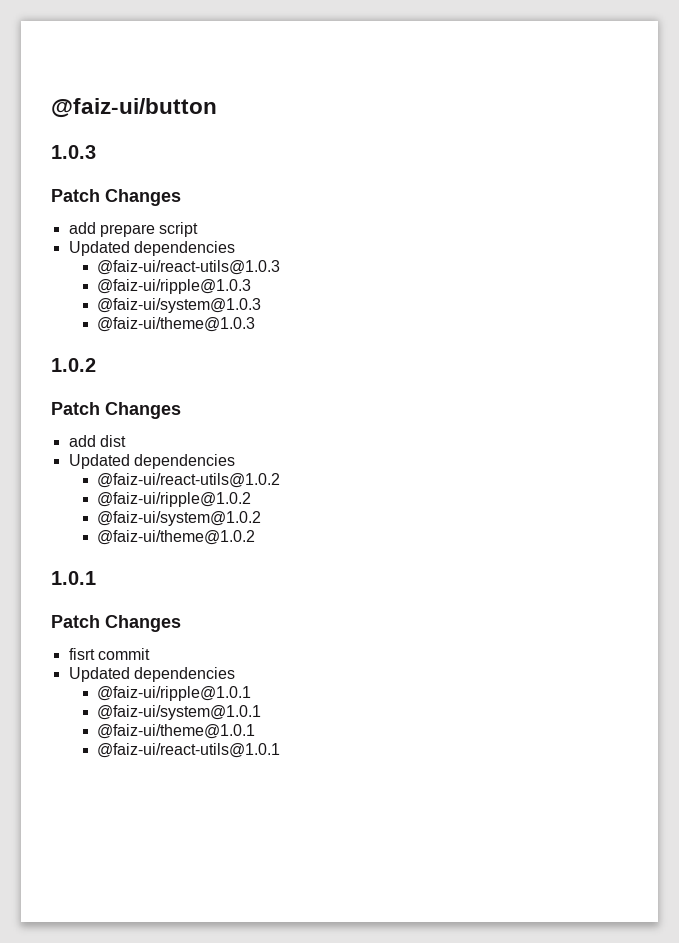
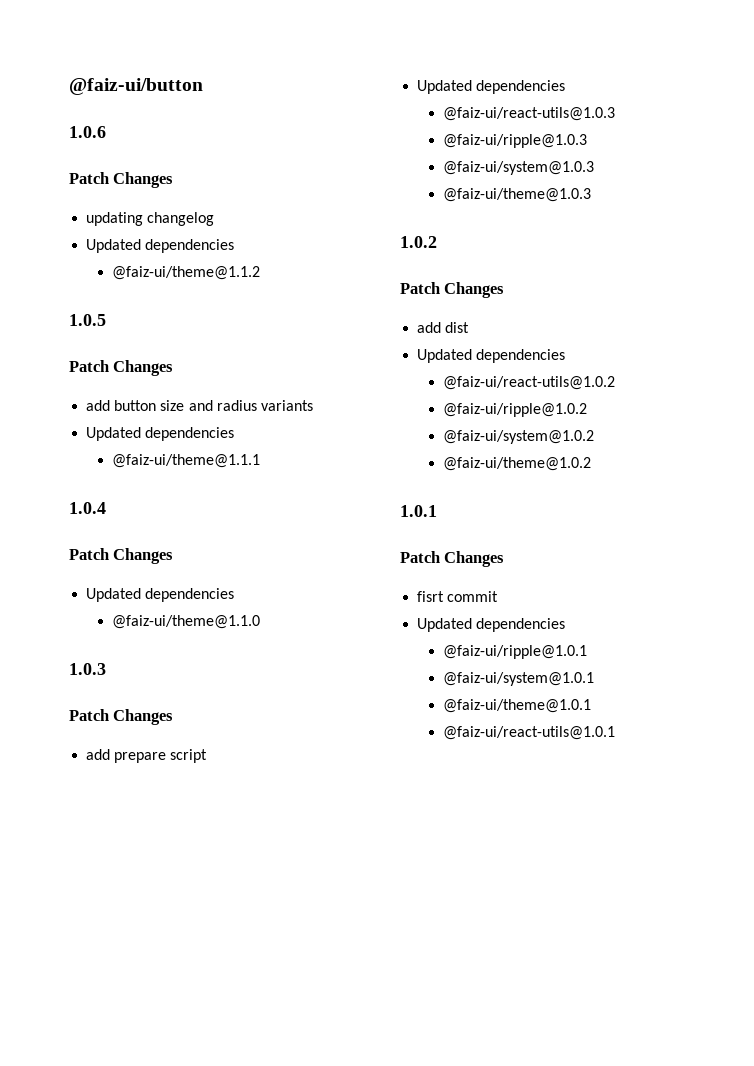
(217, 108) none -> [69,126,106,138] [69,172,174,188] [86,212,215,226] [86,239,235,253] [111,266,260,280] [69,314,106,326] [69,360,174,376] [86,400,313,411] [86,427,235,441] [111,454,260,468] [69,502,106,514] [69,548,174,564] [86,588,235,602] [111,615,260,629] // 1.0.6 // Patch Changes // updating changelog // Updated dependencies // @faiz-ui/theme@1.1.2 // 1.0.5 // Patch Changes // add button size and radius variants // Updated dependencies // @faiz-ui/theme@1.1.1 // 1.0.4 // Patch Changes // Updated dependencies // @faiz-ui/theme@1.1.0

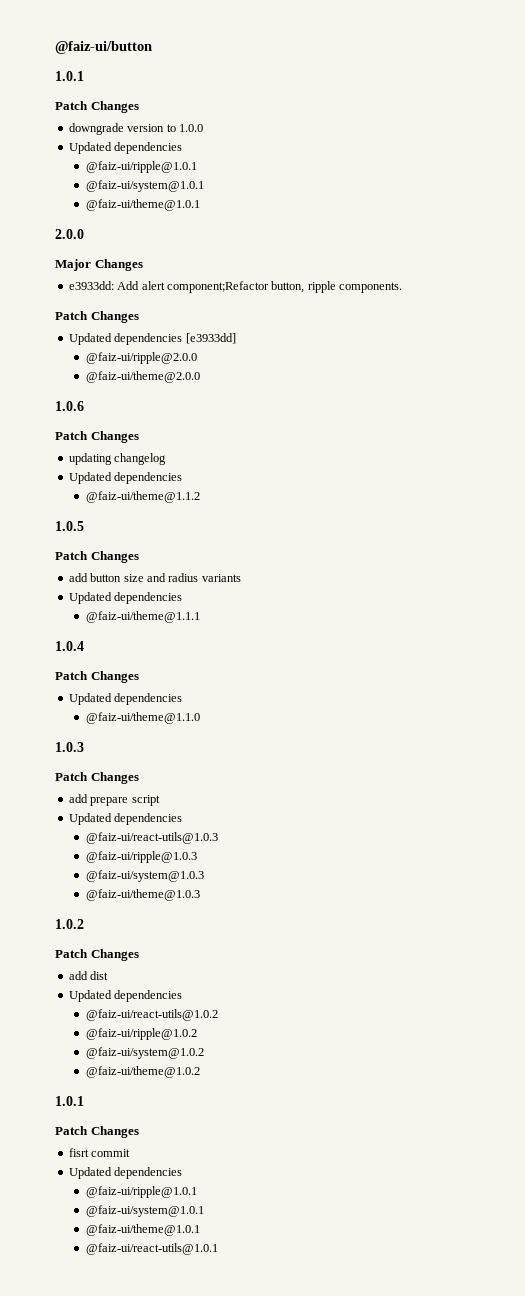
(203, 86) none -> [55,71,84,81] [55,101,139,113] [68,123,203,135] [68,142,183,154] [85,161,197,173] [85,180,204,192] [85,199,200,211] [55,229,84,239] [55,259,143,271] [68,281,402,293] [55,311,139,323] [68,333,236,345] [85,352,197,364] [85,371,200,383] // 1.0.1 // Patch Changes // downgrade version to 1.0.0 // Updated dependencies // @faiz-ui/ripple@1.0.1 // @faiz-ui/system@1.0.1 // @faiz-ui/theme@1.0.1 // 2.0.0 // Major Changes // e3933dd: Add alert component;Refactor button, ripple components. // Patch Changes // Updated dependencies [e3933dd] // @faiz-ui/ripple@2.0.0 // @faiz-ui/theme@2.0.0

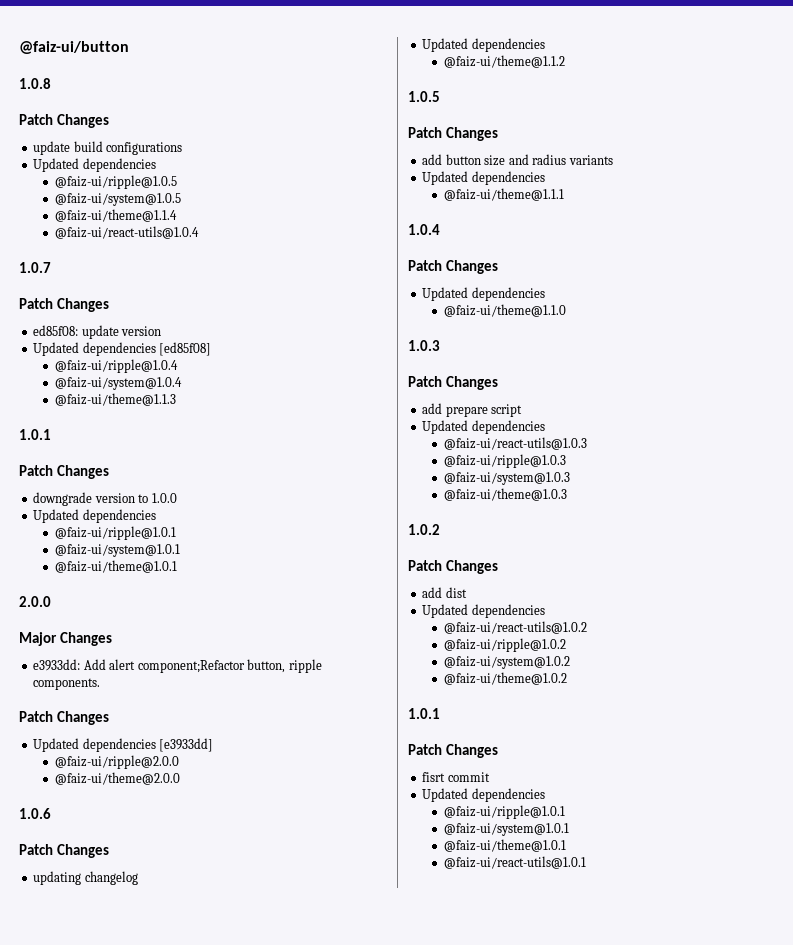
(152, 47) none -> [19,78,51,89] [19,114,109,128] [33,141,183,155] [33,158,156,172] [54,175,177,189] [54,193,181,206] [54,209,177,222] [54,226,199,239] [19,262,51,273] [19,298,109,312] [33,325,162,339] [33,342,212,356] [54,359,178,373] [54,377,182,390] [54,393,176,406] // 1.0.8 // Patch Changes // update build configurations // Updated dependencies // @faiz-ui/ripple@1.0.5 // @faiz-ui/system@1.0.5 // @faiz-ui/theme@1.1.4 // @faiz-ui/react-utils@1.0.4 // 1.0.7 // Patch Changes // ed85f08: update version // Updated dependencies [ed85f08] // @faiz-ui/ripple@1.0.4 // @faiz-ui/system@1.0.4 // @faiz-ui/theme@1.1.3

